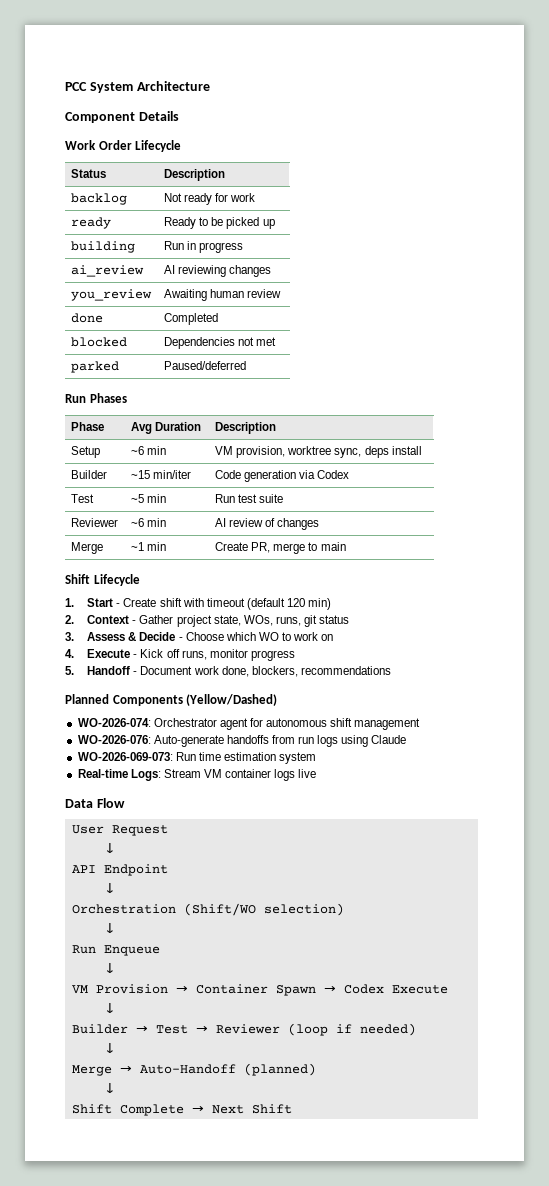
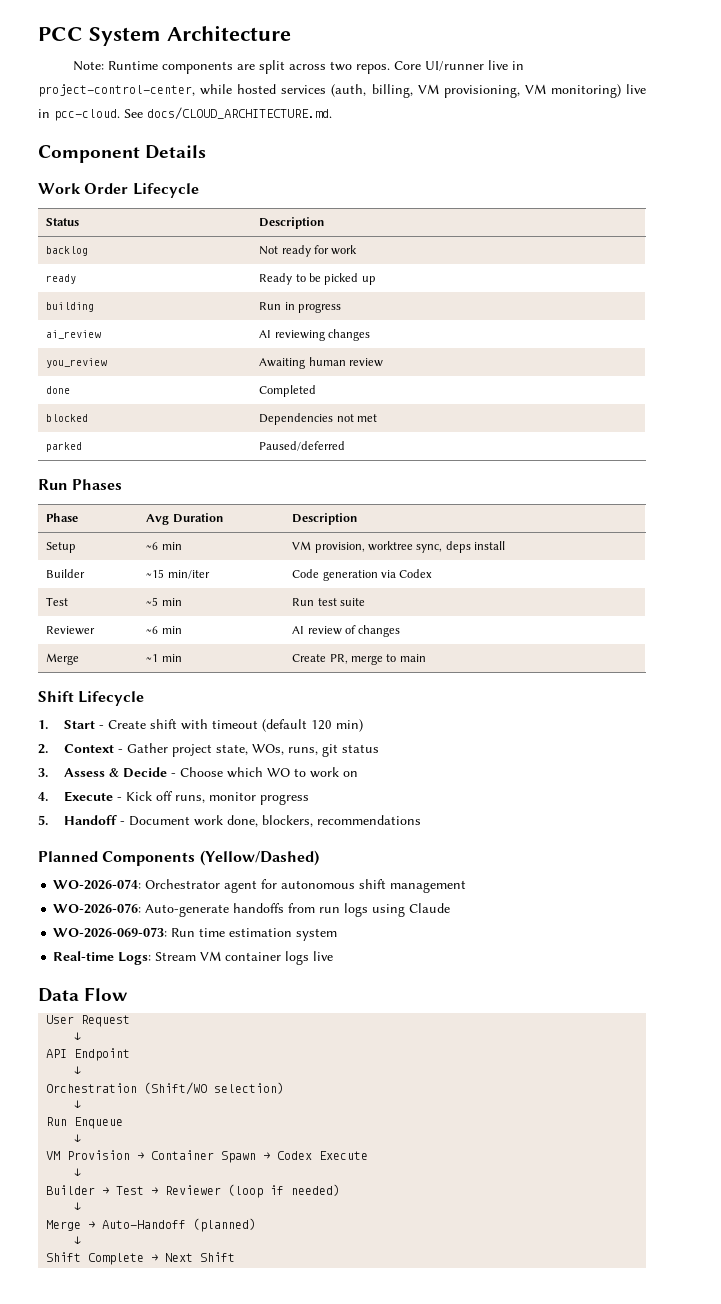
(210, 86) none -> [72,60,524,74] [38,84,647,98] [38,107,332,121] // Note: Runtime components are split across two repos. Core UI/runner live in project-control-center, while hosted services (auth, billing, VM provisioning, VM monitoring) live in pcc-cloud. See docs/CLOUD_ARCHITECTURE.md.

